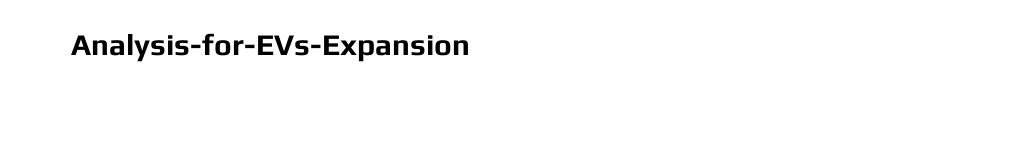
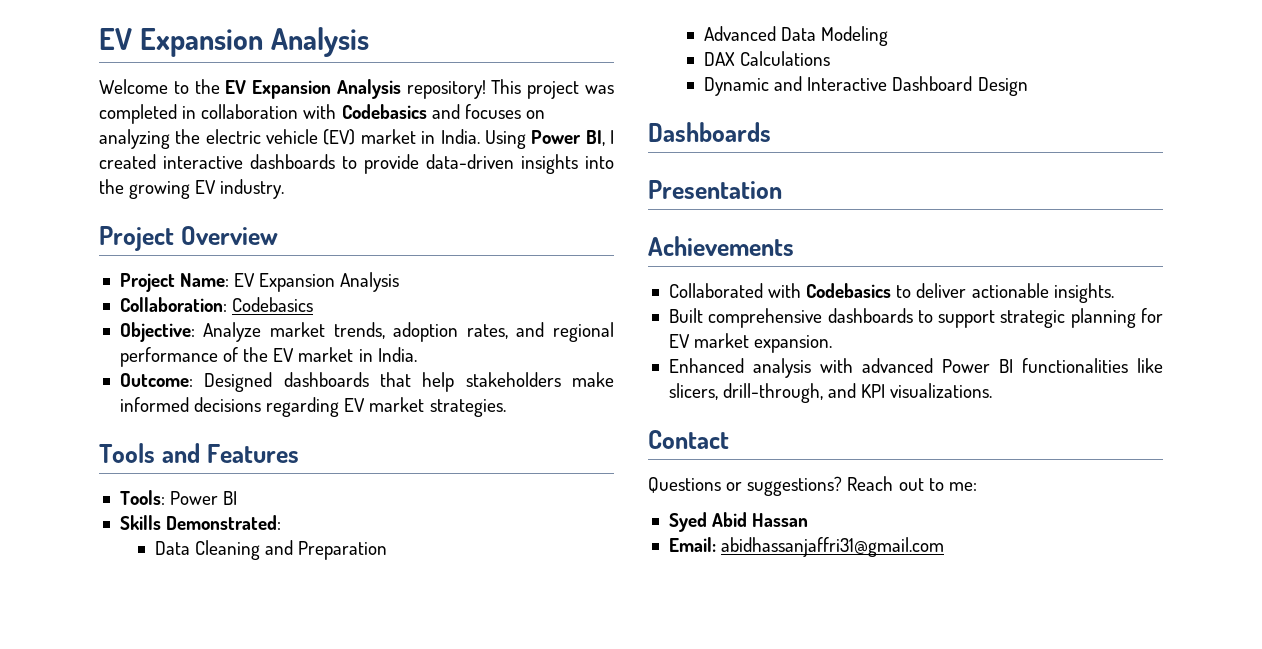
[71,33,470,62] Analysis-for-EVs-Expansion -> [99,27,369,57] [99,79,614,99] [99,104,545,124] [99,129,614,149] [99,154,614,174] [99,179,285,199] [99,226,278,251] [119,272,400,292] [119,297,314,312] [119,322,614,342] [119,347,417,367] [119,372,615,392] [119,397,506,417] [99,443,299,463] [119,490,238,505] [119,515,282,530] [155,540,388,560] [704,26,889,46] [704,51,831,66] [704,76,1028,96] [648,122,771,142] [648,180,782,199] [648,236,794,256] [668,283,1114,303] [668,308,1163,328] [668,333,833,353] [668,358,1163,378] [668,383,993,403] [648,430,729,449] [648,476,977,496] [668,512,809,532] [668,537,945,557] EV Expansion Analysis // Welcome to the EV Expansion Analysis repository! This project was completed in collaboration with Codebasics and focuses on analyzing the electric vehicle (EV) market in India. Using Power BI, I created interactive dashboards to provide data-driven insights into the growing EV industry. // Project Overview // Project Name: EV Expansion Analysis // Collaboration: Codebasics // Objective: Analyze market trends, adoption rates, and regional performance of the EV market in India. // Outcome: Designed dashboards that help stakeholders make informed decisions regarding EV market strategies. // Tools and Features // Tools: Power BI // Skills Demonstrated: // Data Cleaning and Preparation // Advanced Data Modeling // DAX Calculations // Dynamic and Interactive Dashboard Design // Dashboards // Presentation // Achievements // Collaborated with Codebasics to deliver actionable insights. // Built comprehensive dashboards to support strategic planning for EV market expansion. // Enhanced analysis with advanced Power BI functionalities like slicers, drill-through, and KPI visualizations. // Contact // Questions or suggestions? Reach out to me: // Syed Abid Hassan // Email: abidhassanjaffri31@gmail.com

